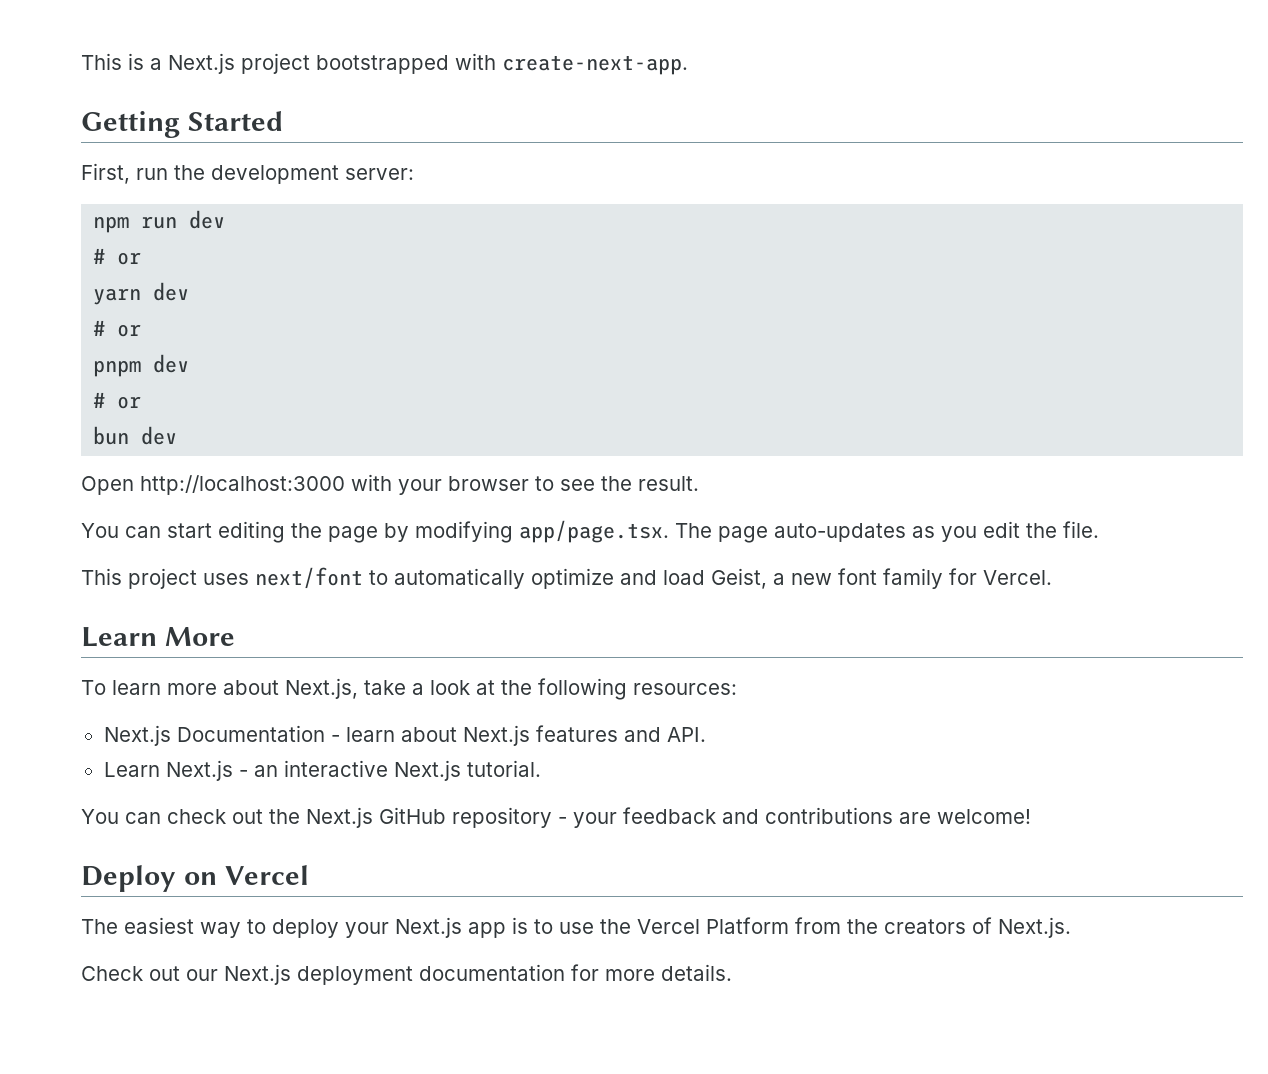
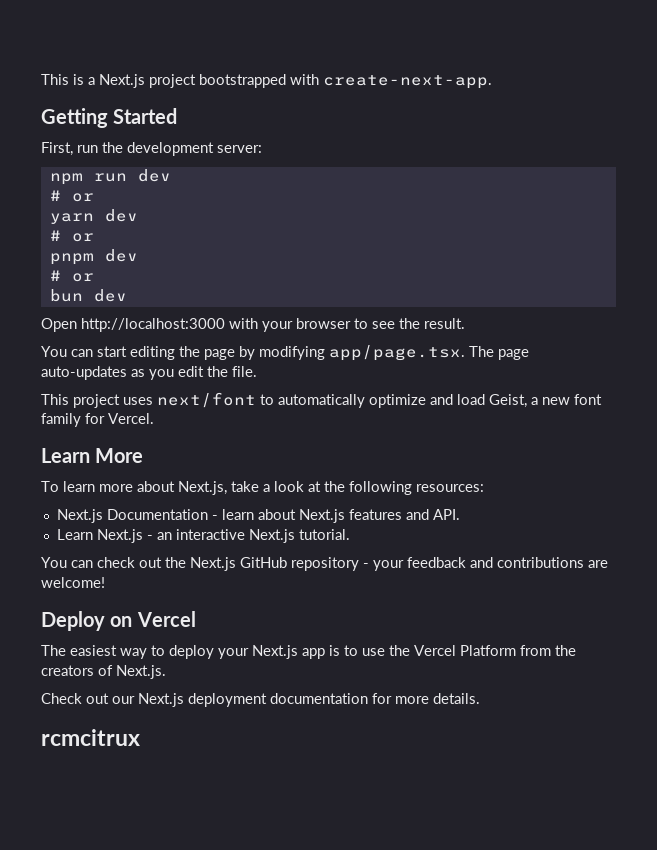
(732, 972) none -> [41,729,140,746] // rcmcitrux

